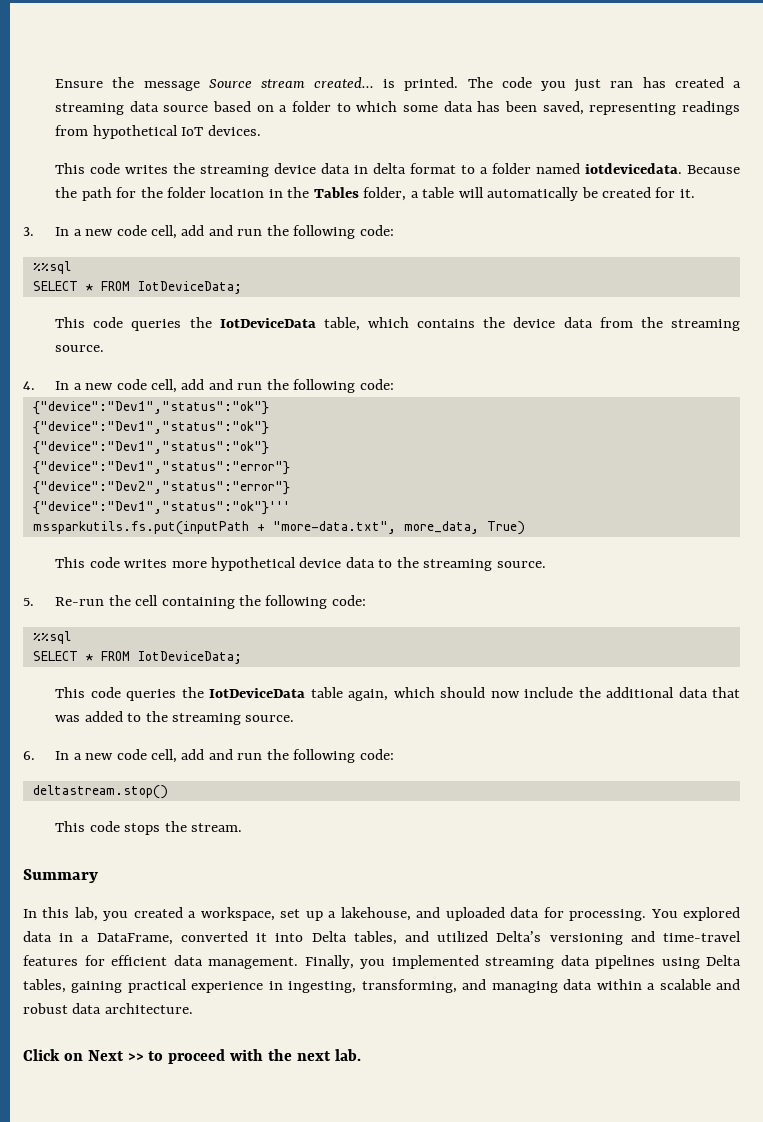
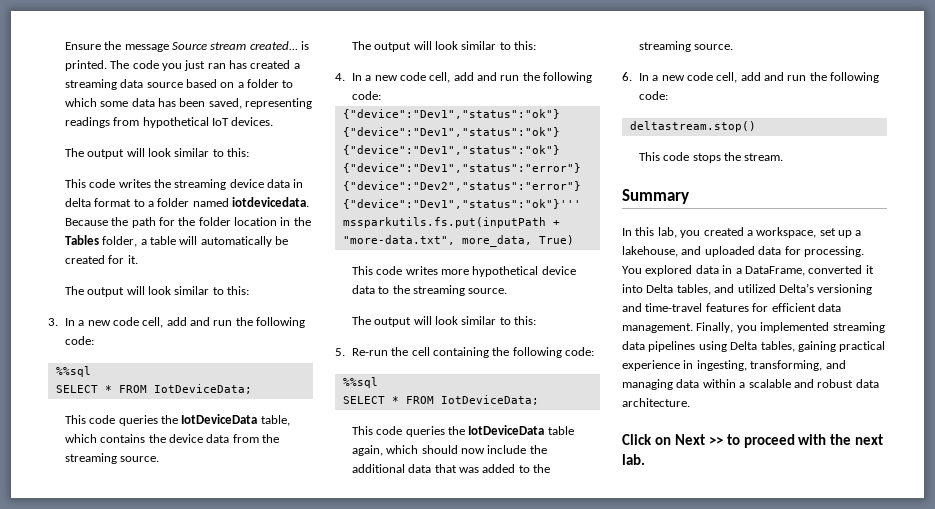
(261, 130) none -> [64,148,250,159] // The output will look similar to this:
(695, 193) none -> [64,286,250,297] // The output will look similar to this:
(105, 348) none -> [351,41,537,52] // The output will look similar to this:
(546, 564) none -> [351,316,537,327] // The output will look similar to this:

